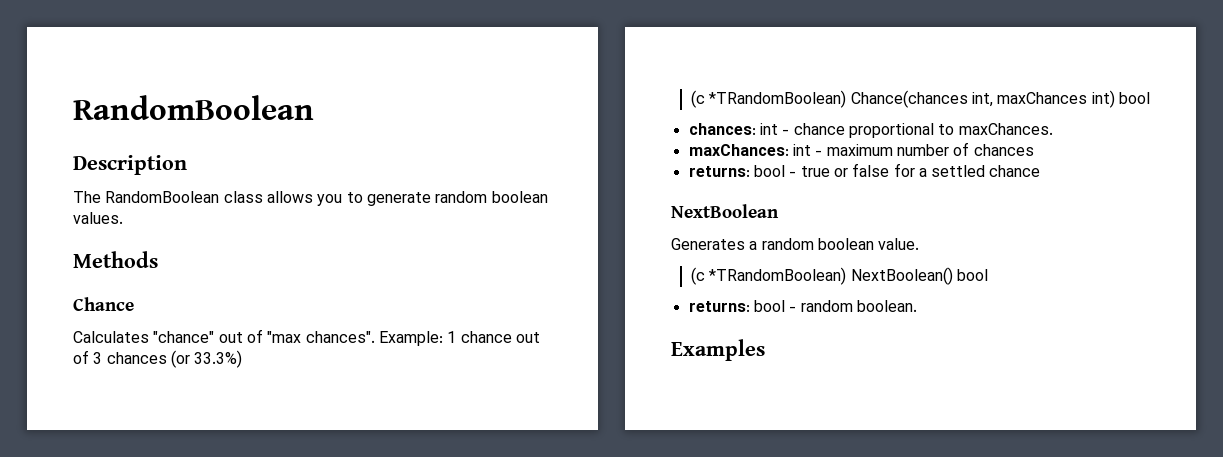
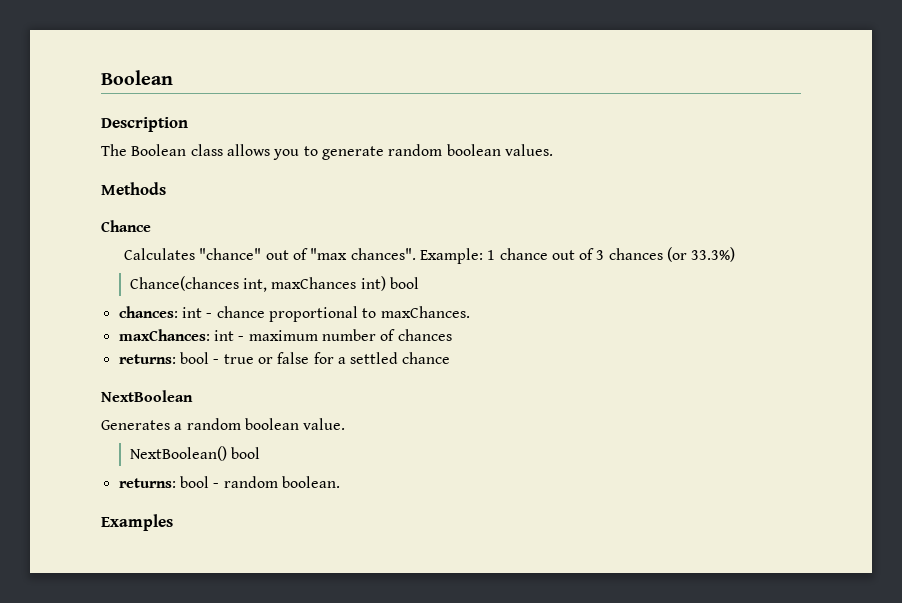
[73,95,314,120] RandomBoolean -> [101,70,173,85] Boolean
[105,191,220,203] RandomBoolean -> [131,144,187,156] Boolean
[690,90,847,108] (c *TRandomBoolean) -> (736, 254) none
[690,267,847,285] (c *TRandomBoolean) -> (346, 424) none

